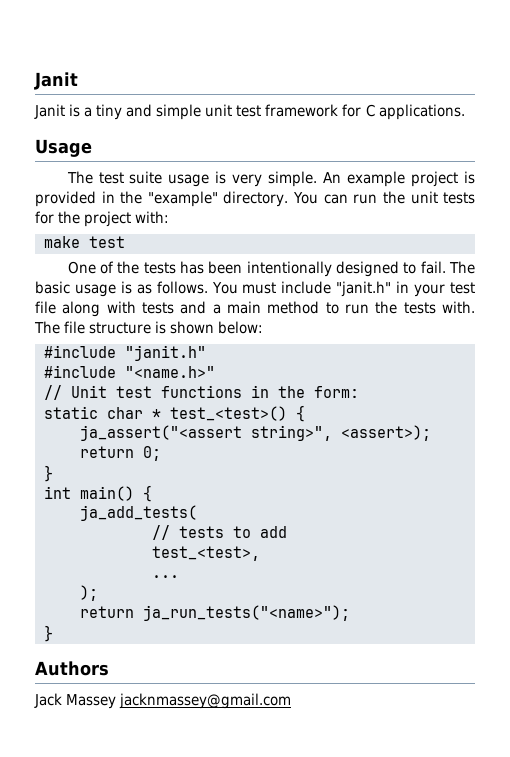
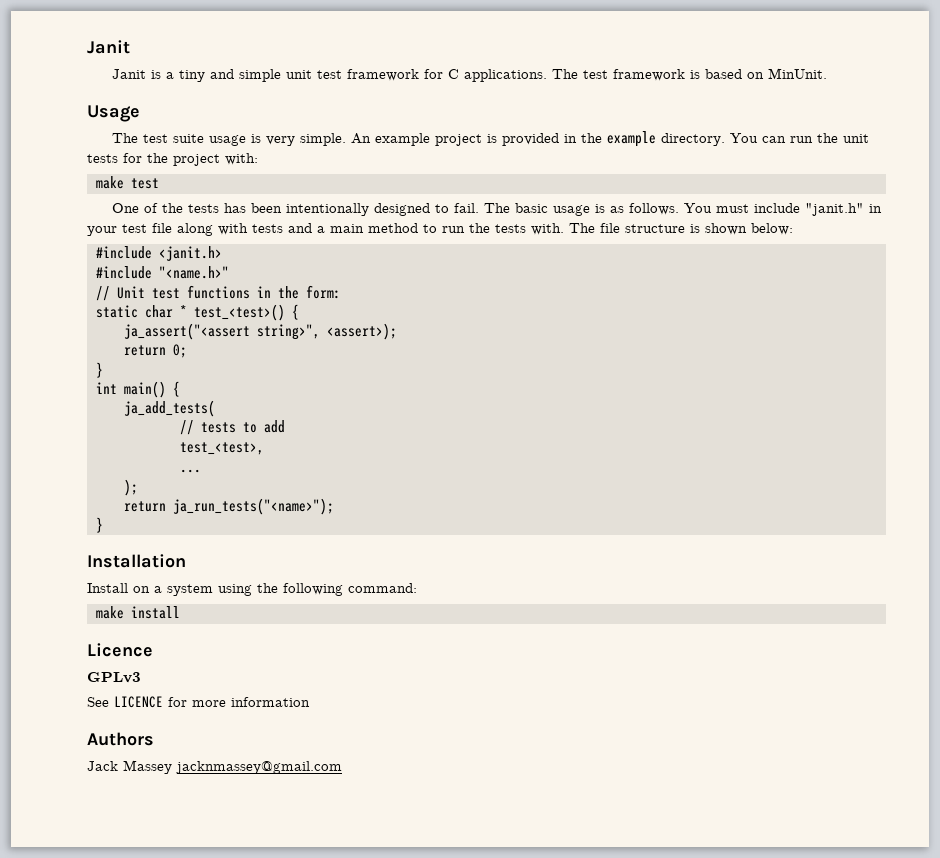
(465, 112) none -> [551,68,827,81] The test framework is based on MinUnit.
[147,191,218,207] "example" -> [606,131,656,147] example
[125,345,206,361] "janit.h" -> [159,246,222,261] <janit.h>
(53, 633) none -> [87,554,186,568] [87,583,417,596] [96,606,180,619] [87,643,153,657] [87,672,141,683] [87,696,310,708] // Installation // Install on a system using the following command: // make install // Licence // GPLv3 // See LICENCE for more information

